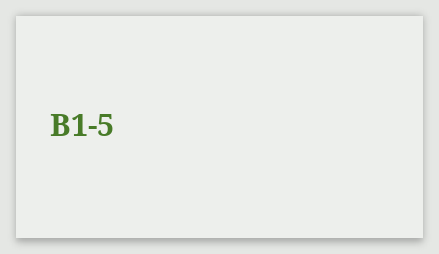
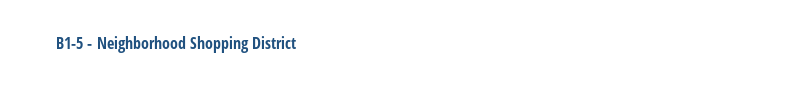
(114, 125) none -> [87,36,297,53] - Neighborhood Shopping District

